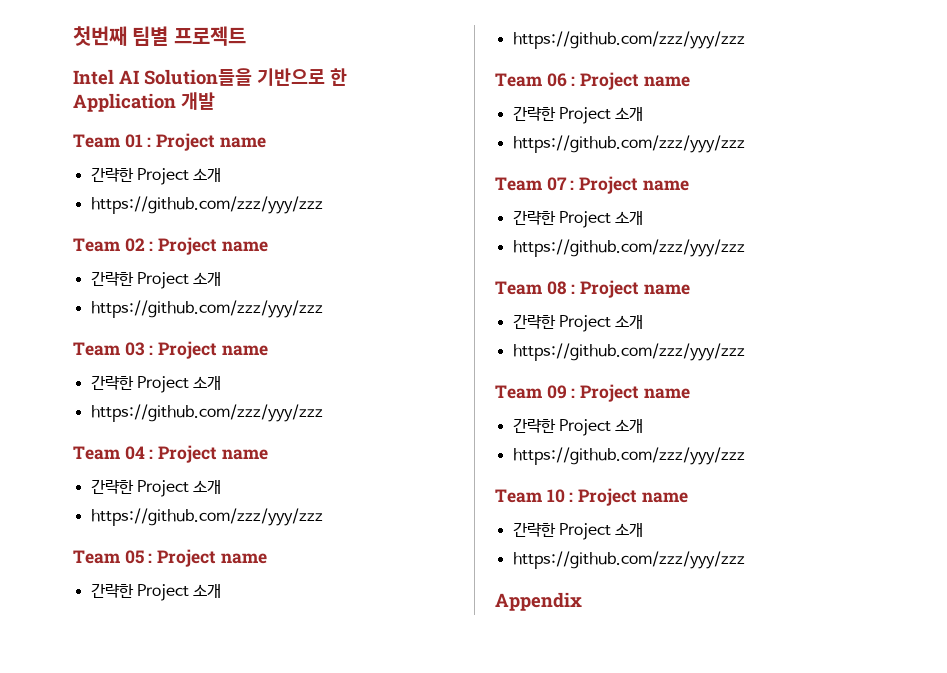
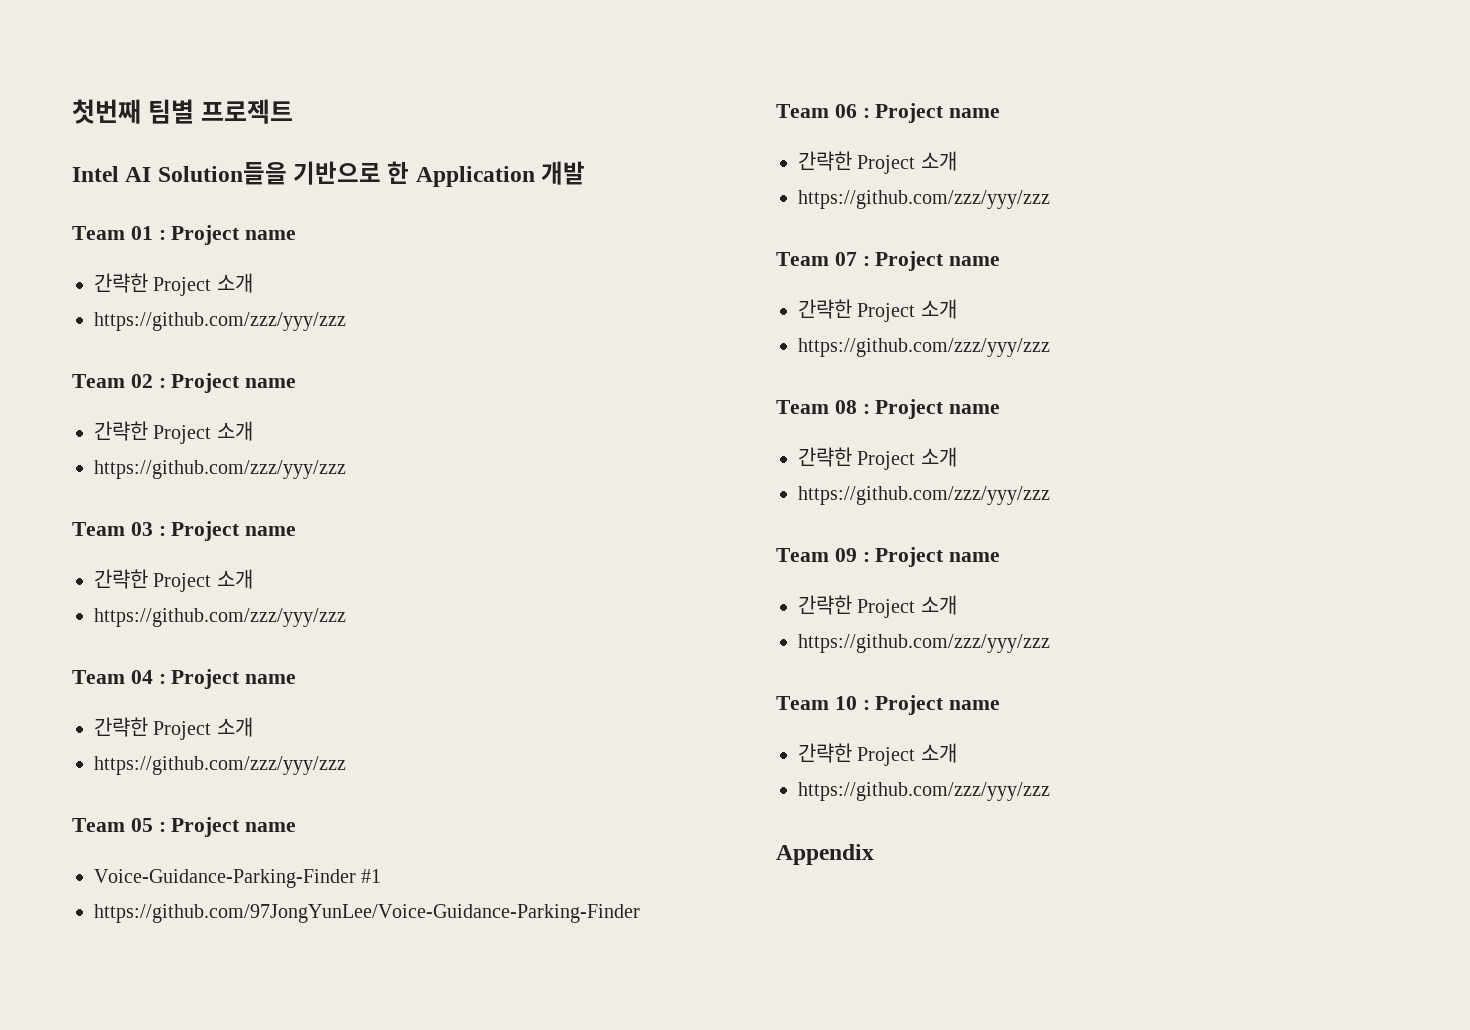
[90,583,222,601] [512,31,745,49] 간략한 Project 소개 // https://github.com/zzz/yyy/zzz -> [94,869,382,888] [94,904,640,923] Voice-Guidance-Parking-Finder #1 // https://github.com/97JongYunLee/Voice-Guidance-Parking-Finder

